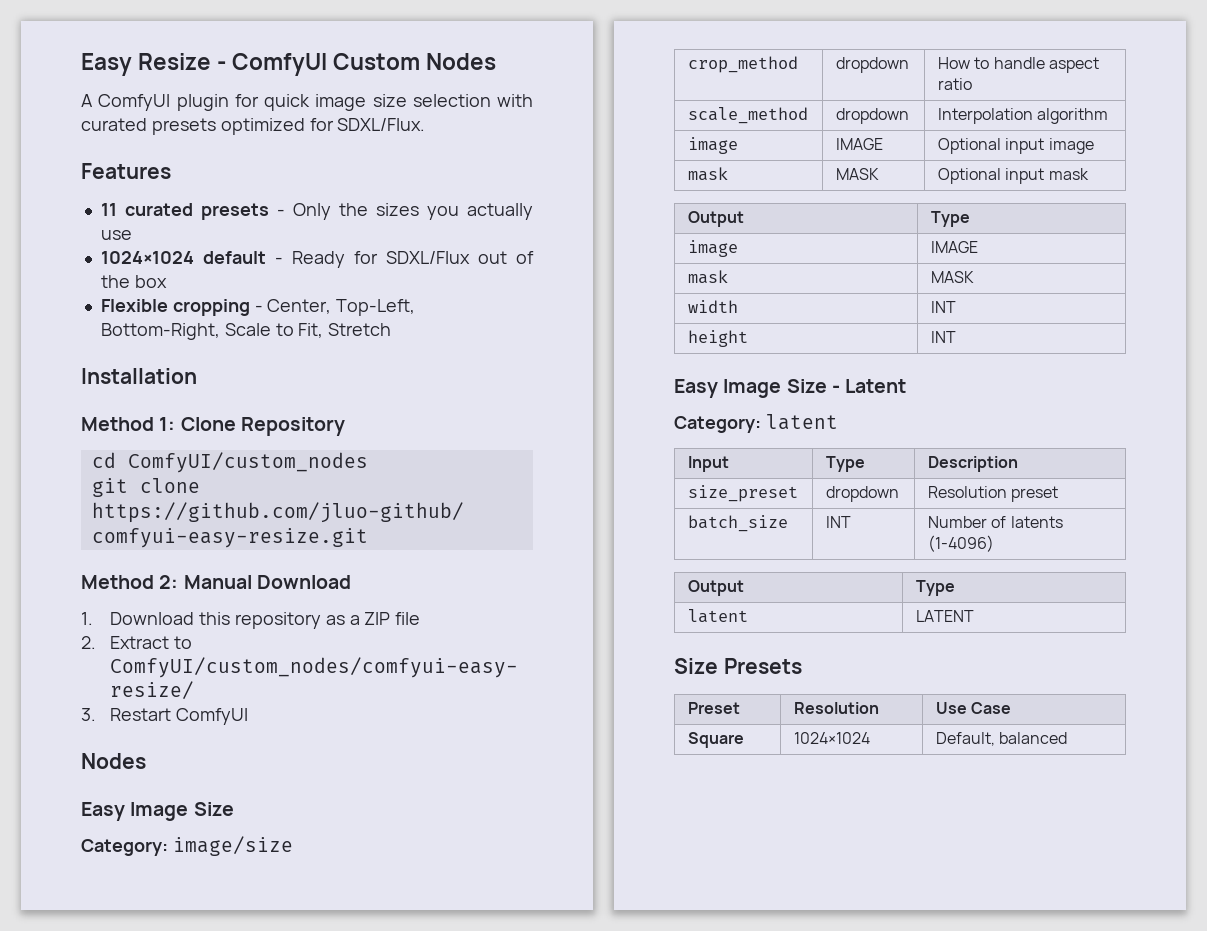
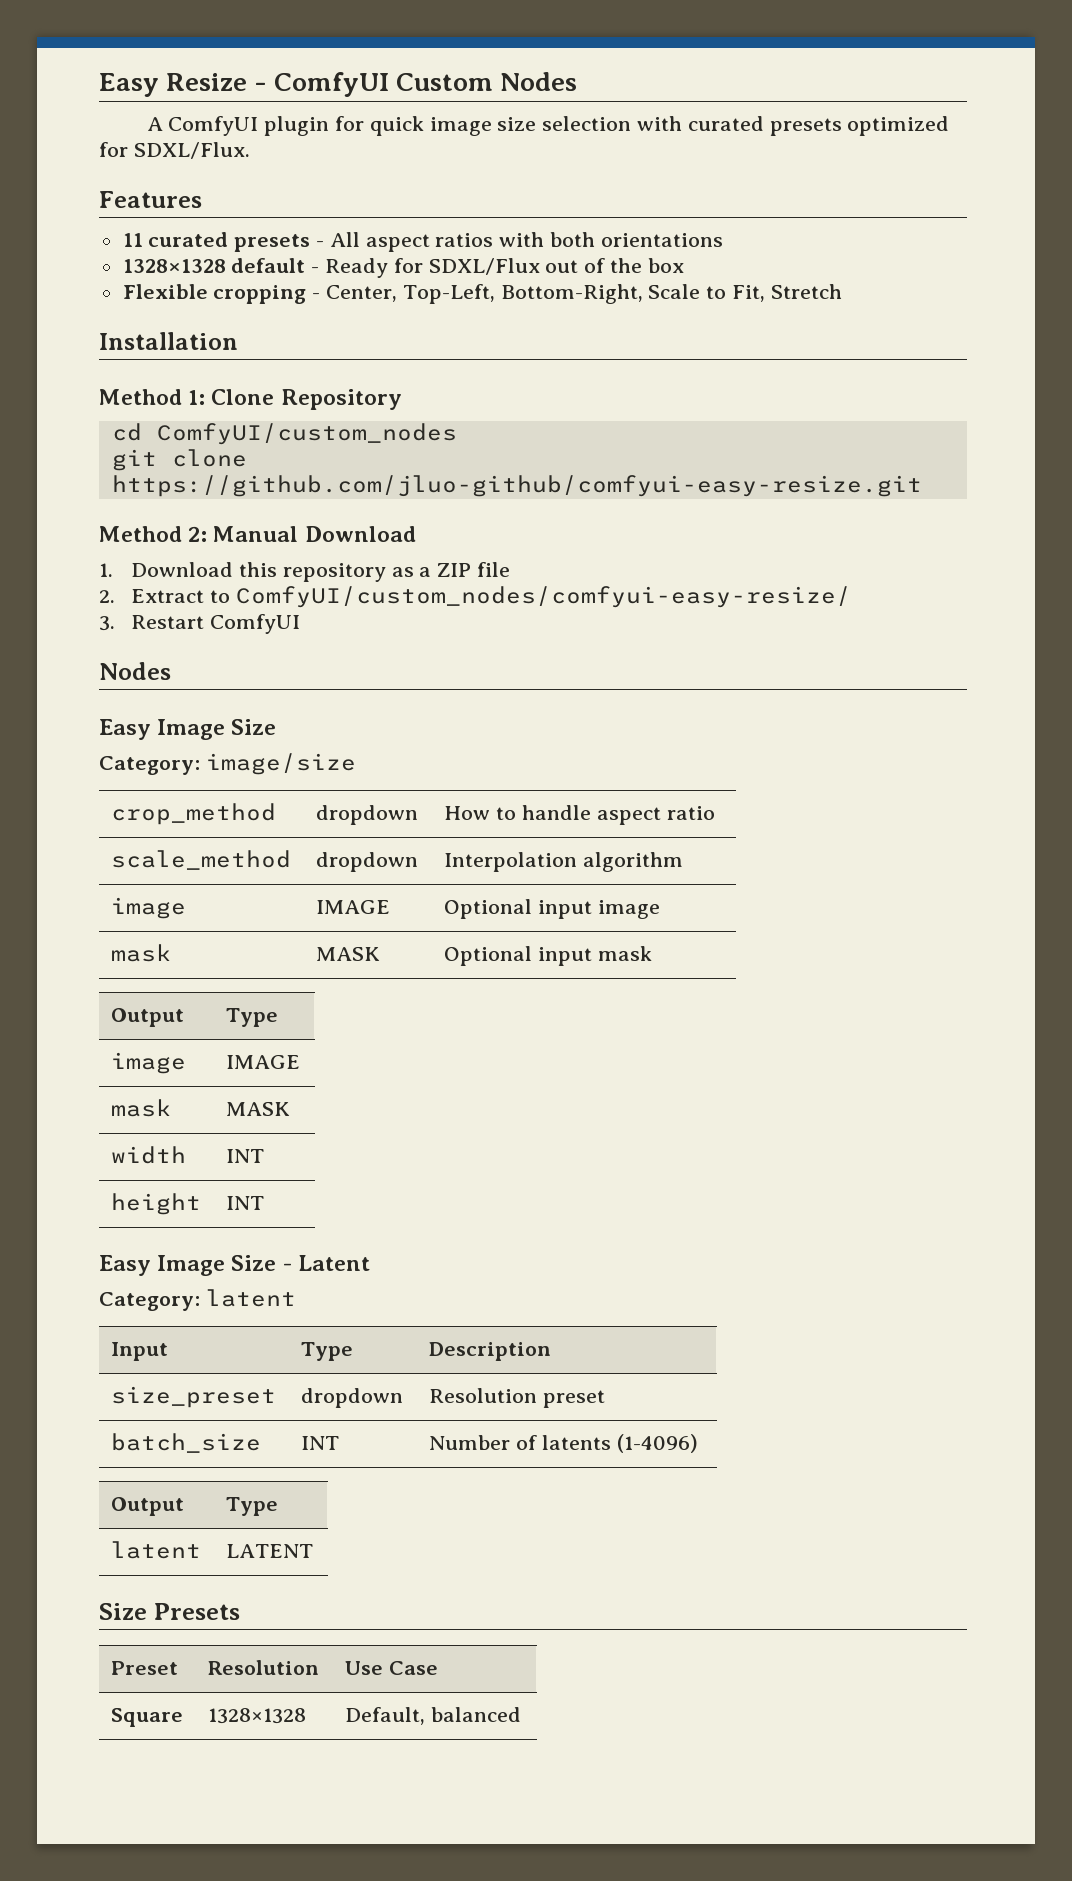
[292,203,533,220] [100,230,132,240] [100,251,194,264] Only the sizes you actually use // 1024×1024 -> [329,232,723,252] [122,259,226,273] All aspect ratios with both orientations // 1328×1328
[793,732,870,744] 1024×1024 -> [208,1708,307,1724] 1328×1328

